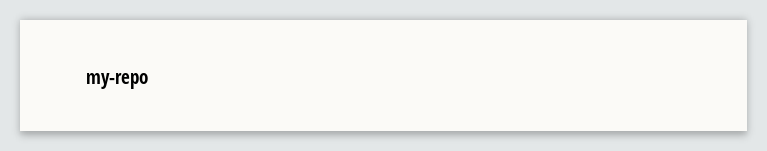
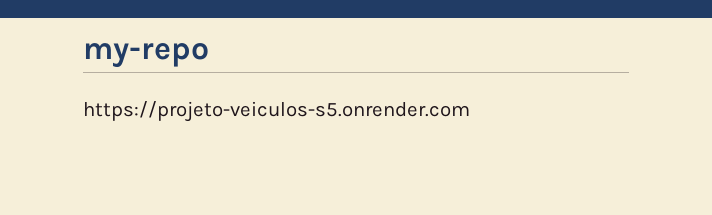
(148, 81) none -> [83,101,470,122] // https://projeto-veiculos-s5.onrender.com

